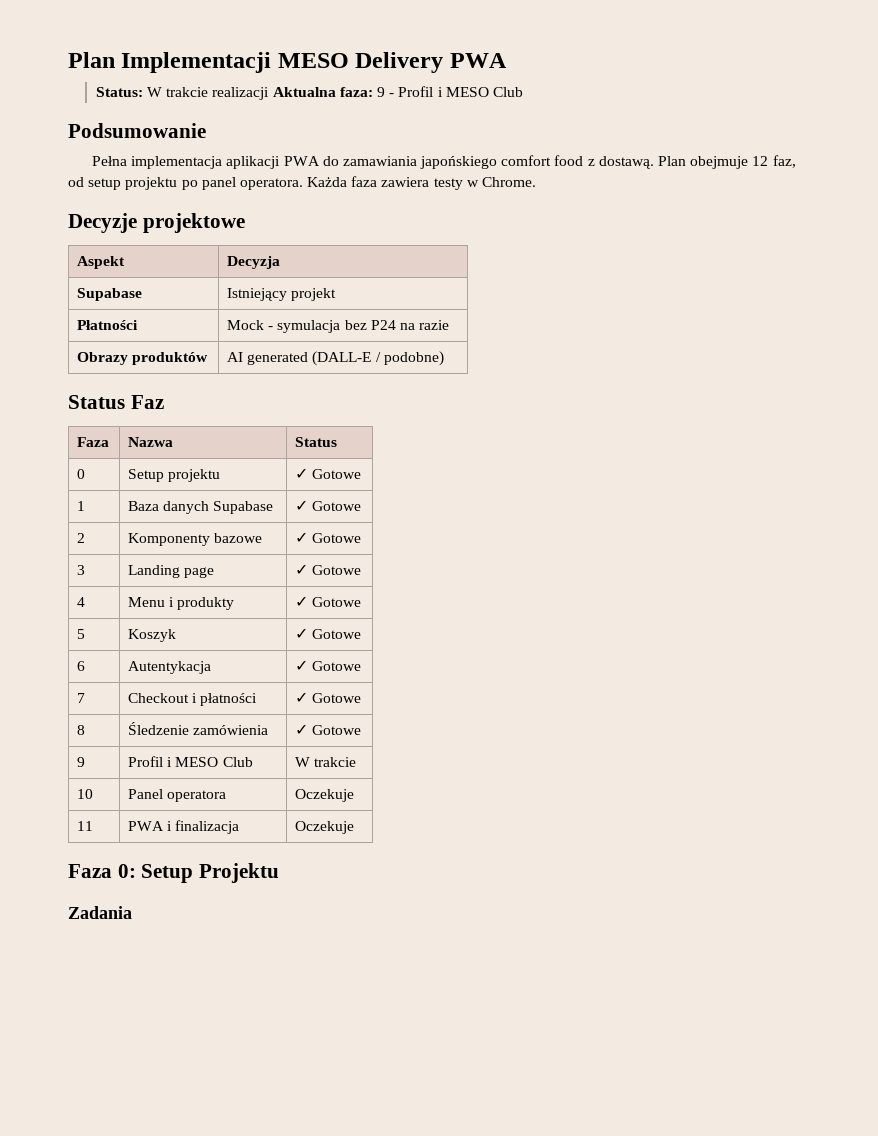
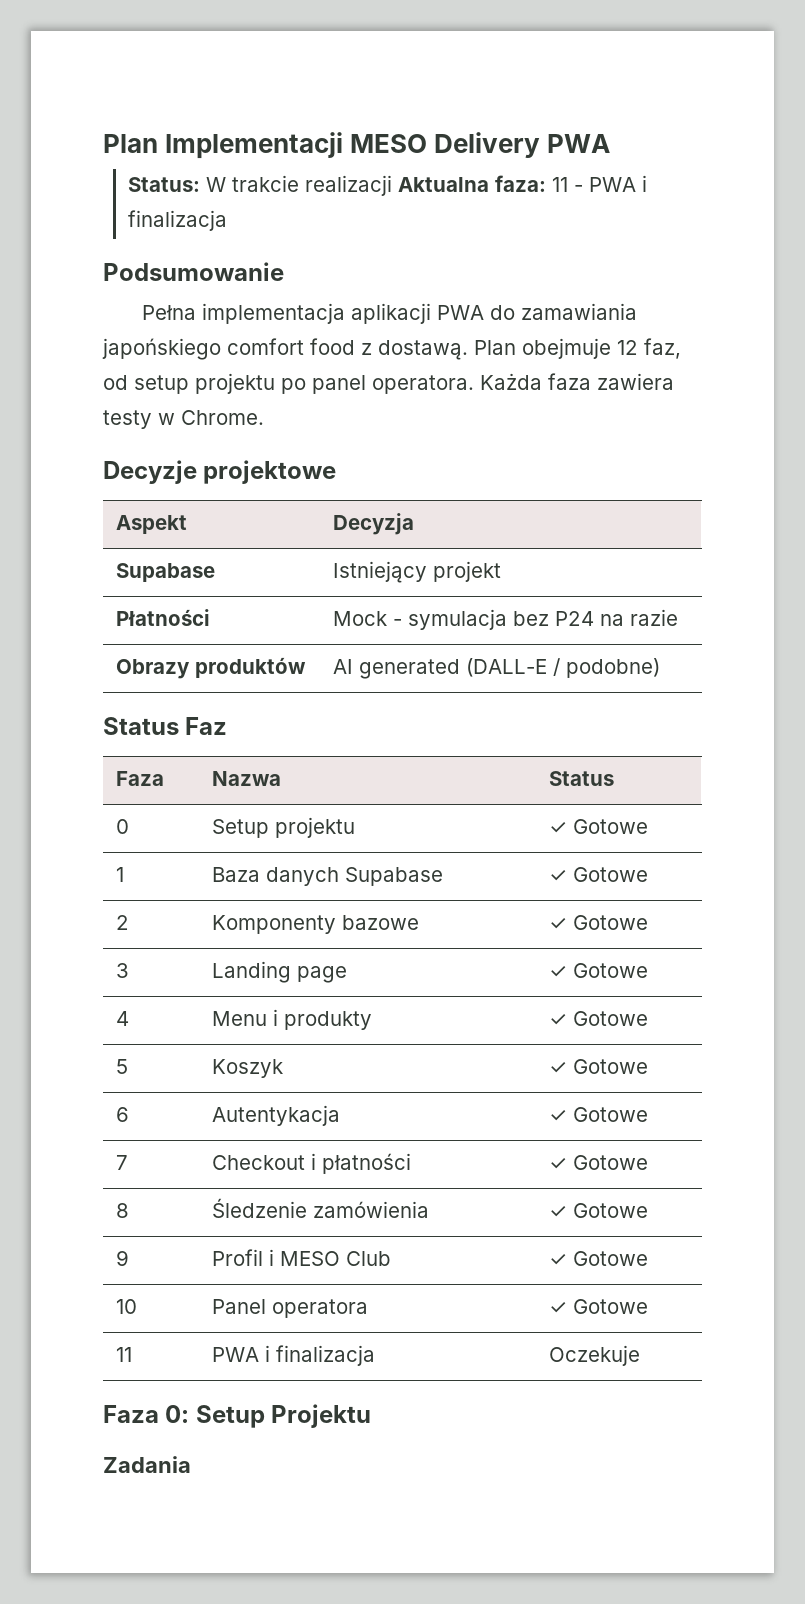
[376,86,523,97] 9 - Profil i MESO Club -> [551,175,647,192] [127,210,227,231] 11 - PWA i finalizacja
[295,757,357,767] W trakcie -> [548,1251,648,1266] ✓ Gotowe
[295,789,355,802] Oczekuje -> [548,1299,648,1314] ✓ Gotowe

